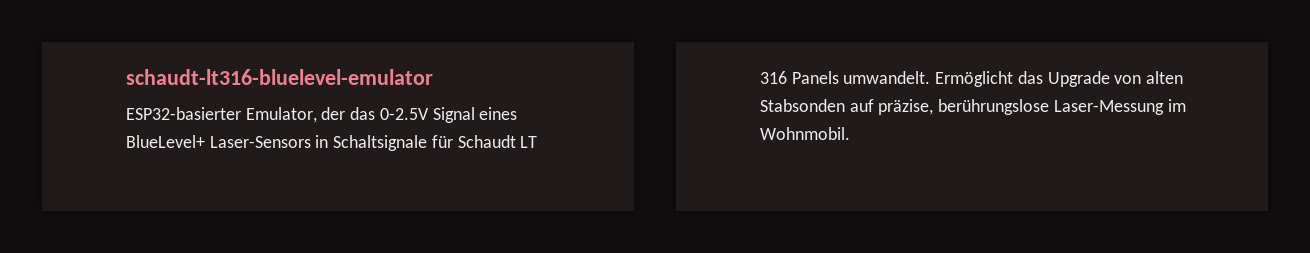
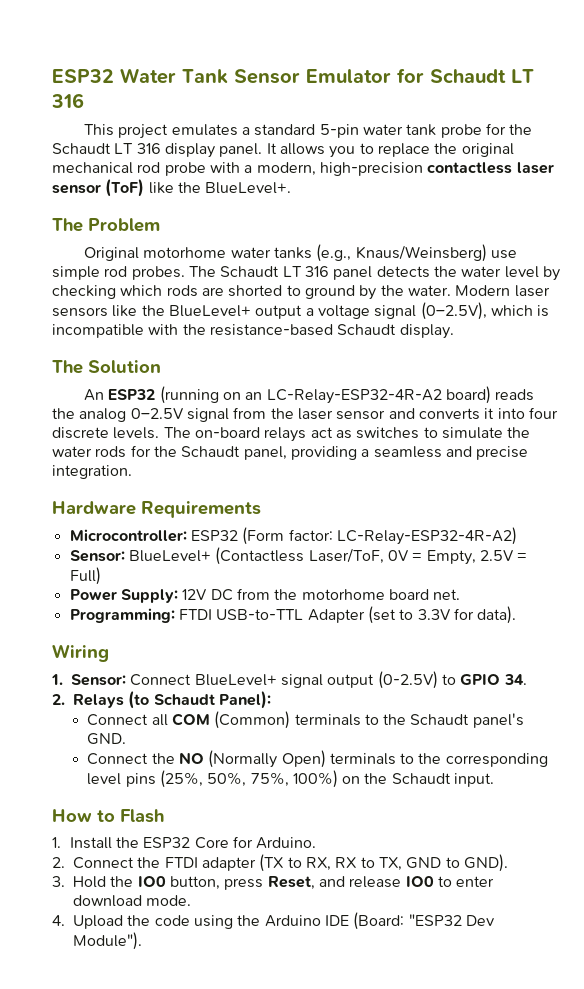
[126,69,433,85] [126,107,518,123] [126,135,538,151] [760,71,1184,87] [760,99,1186,115] [760,127,850,140] schaudt-lt316-bluelevel-emulator // ESP32-basierter Emulator, der das 0-2.5V Signal eines BlueLevel+ Laser-Sensors in Schaltsignale für Schaudt LT 316 Panels umwandelt. Ermöglicht das Upgrade von alten Stabsonden auf präzise, berührungslose Laser-Messung im Wohnmobil. -> [52,68,534,84] [51,93,84,108] [84,123,533,139] [52,143,514,158] [52,162,554,176] [52,179,292,197] [52,218,160,232] [84,244,517,262] [52,266,560,281] [52,285,550,300] [52,302,550,320] [52,324,454,339] [52,360,161,374] [84,386,535,404] [52,407,558,422] [52,427,531,442] [52,445,529,460] [52,465,132,479] [52,501,261,518] [69,527,517,545] [69,547,528,565] [69,567,101,585] [69,588,461,603] [69,606,517,624] [52,644,109,662] [51,671,527,689] [52,691,271,709] [87,711,524,729] [87,733,127,745] [87,750,548,768] [87,770,495,788] [52,809,164,823] [52,836,317,849] [52,854,508,872] [52,876,495,890] [73,895,192,907] [52,912,494,930] [73,932,142,950] ESP32 Water Tank Sensor Emulator for Schaudt LT 316 // This project emulates a standard 5-pin water tank probe for the Schaudt LT 316 display panel. It allows you to replace the original mechanical rod probe with a modern, high-precision contactless laser sensor (ToF) like the BlueLevel+. // The Problem // Original motorhome water tanks (e.g., Knaus/Weinsberg) use simple rod probes. The Schaudt LT 316 panel detects the water level by checking which rods are shorted to ground by the water. Modern laser sensors like the BlueLevel+ output a voltage signal (0–2.5V), which is incompatible with the resistance-based Schaudt display. // The Solution // An ESP32 (running on an LC-Relay-ESP32-4R-A2 board) reads the analog 0–2.5V signal from the laser sensor and converts it into four discrete levels. The on-board relays act as switches to simulate the water rods for the Schaudt panel, providing a seamless and precise integration. // Hardware Requirements // Microcontroller: ESP32 (Form factor: LC-Relay-ESP32-4R-A2) // Sensor: BlueLevel+ (Contactless Laser/ToF, 0V = Empty, 2.5V = Full) // Power Supply: 12V DC from the motorhome board net. // Programming: FTDI USB-to-TTL Adapter (set to 3.3V for data). // Wiring // 1. Sensor: Connect BlueLevel+ signal output (0-2.5V) to GPIO 34. // 2. Relays (to Schaudt Panel): // Connect all COM (Common) terminals to the Schaudt panel's GND. // Connect the NO (Normally Open) terminals to the corresponding level pins (25%, 50%, 75%, 100%) on the Schaudt input. // How to Flash // 1. Install the ESP32 Core for Arduino. // 2. Connect the FTDI adapter (TX to RX, RX to TX, GND to GND). // 3. Hold the IO0 button, press Reset, and release IO0 to enter download mode. // 4. Upload the code using the Arduino IDE (Board: "ESP32 Dev Module").

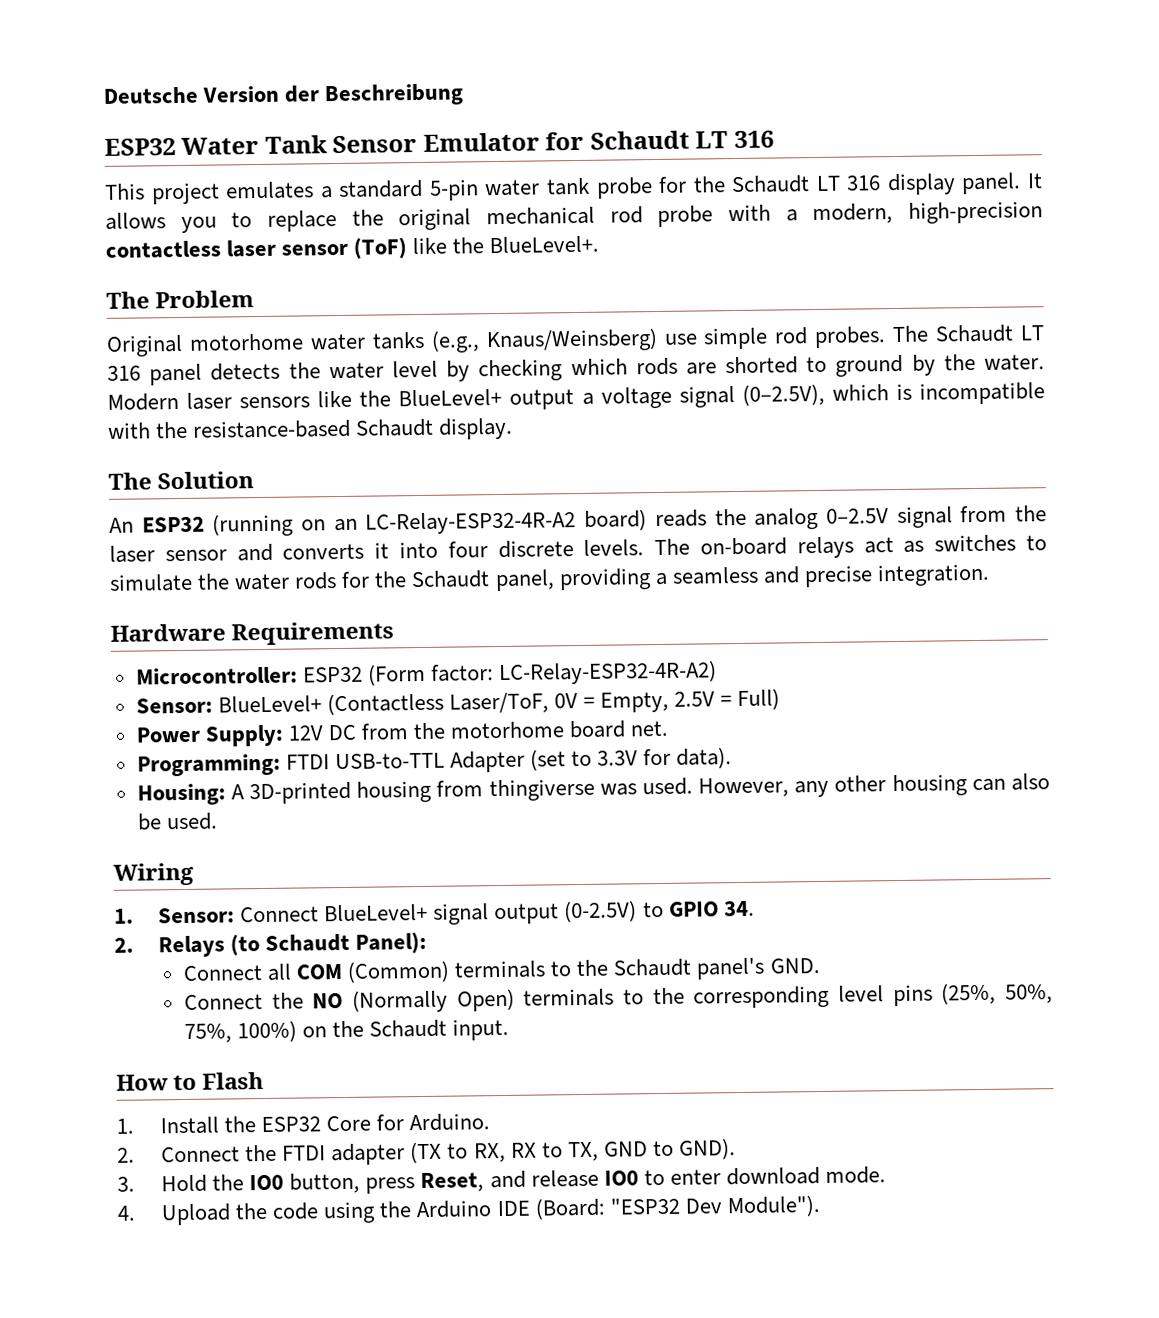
(52, 76) none -> [103,83,465,107] Deutsche Version der Beschreibung //
(517, 615) none -> [136,773,1050,806] [136,812,218,831] // Housing: A 3D-printed housing from thingiverse was used. However, any other housing can also be used.

